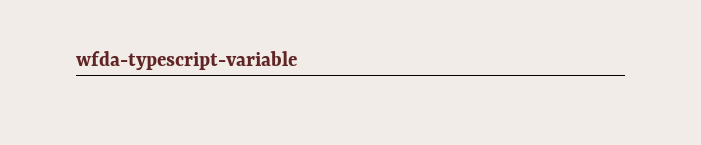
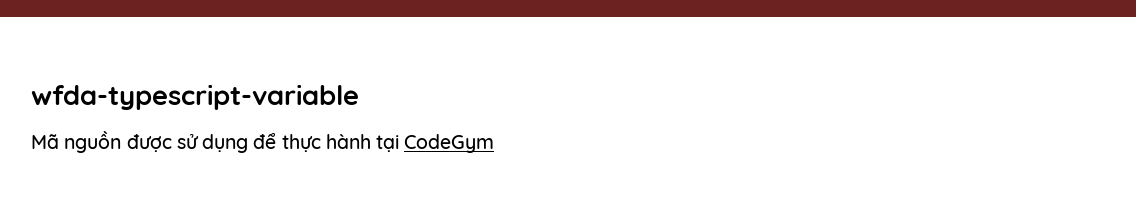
(297, 60) none -> [31,131,495,153] // Mã nguồn được sử dụng để thực hành tại CodeGym

